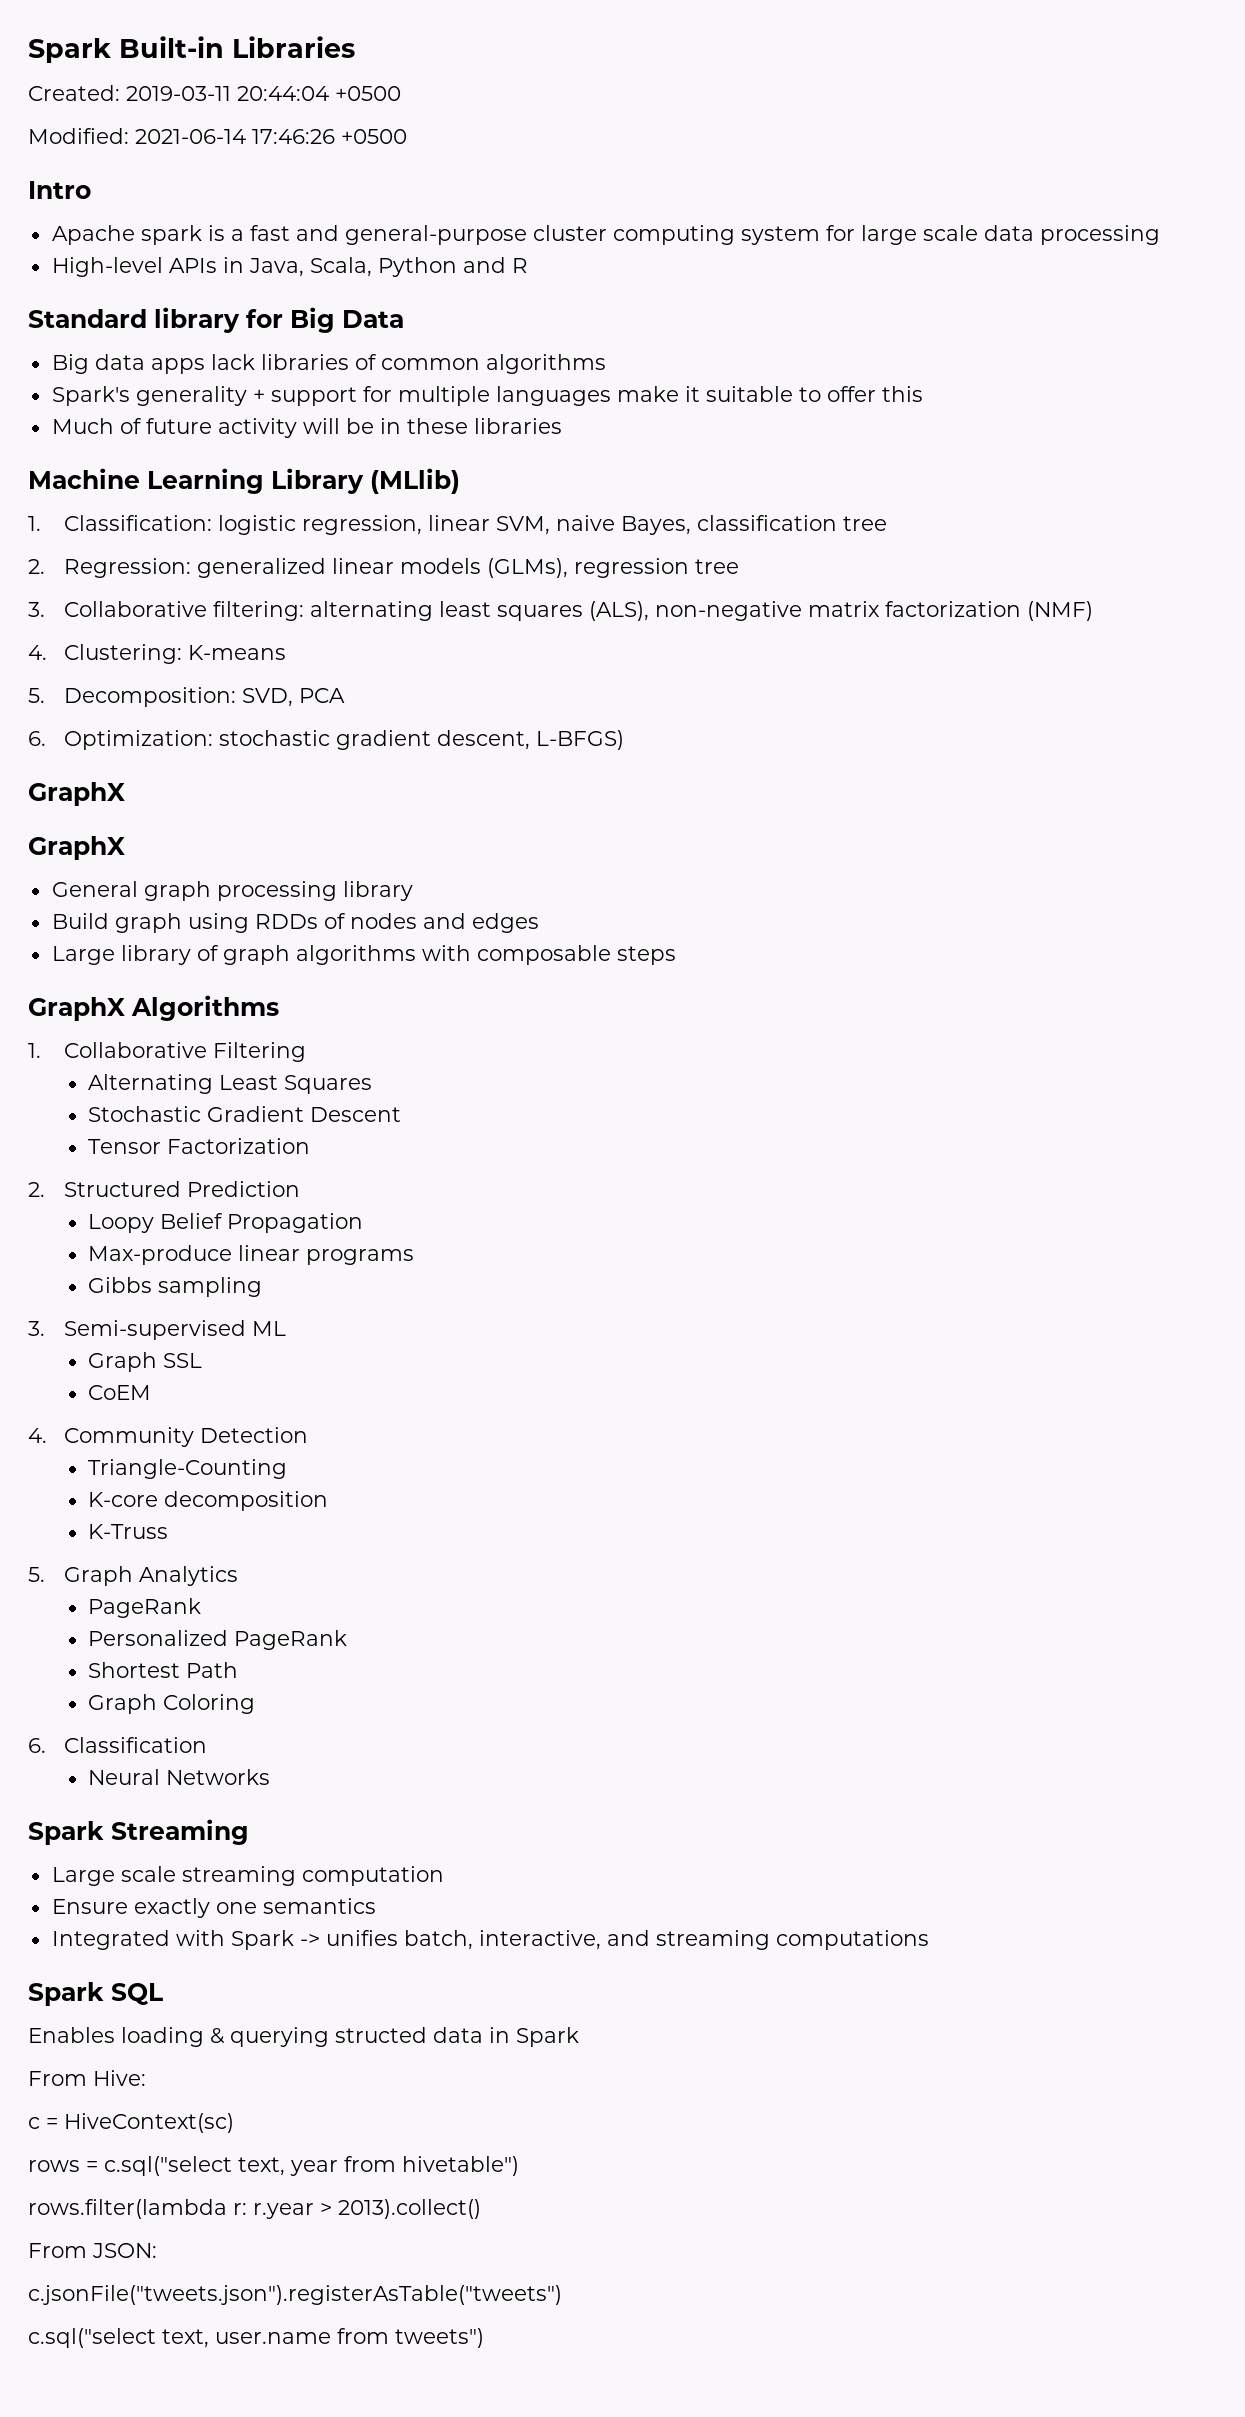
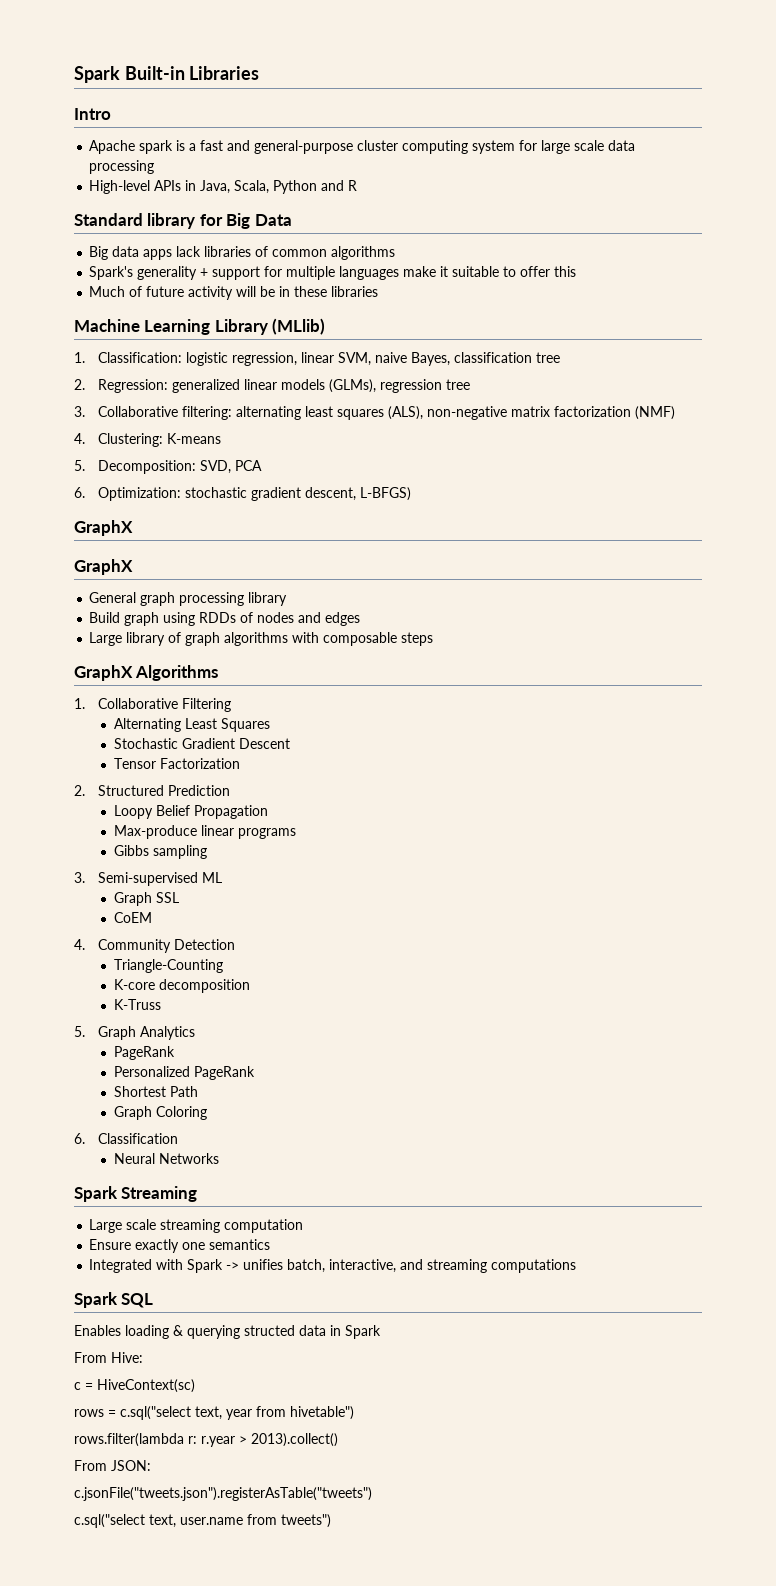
[28,85,401,101] [28,128,407,144] // Created: 2019-03-11 20:44:04 +0500 // Modified: 2021-06-14 17:46:26 +0500 -> (260, 73) none

